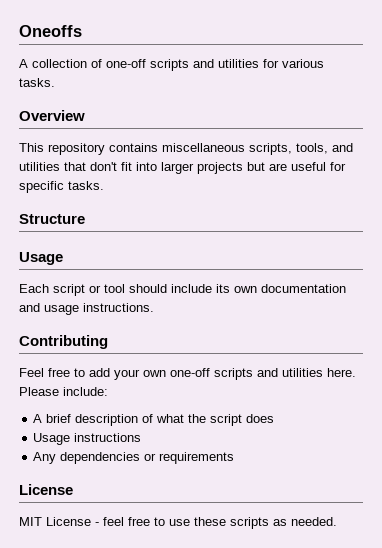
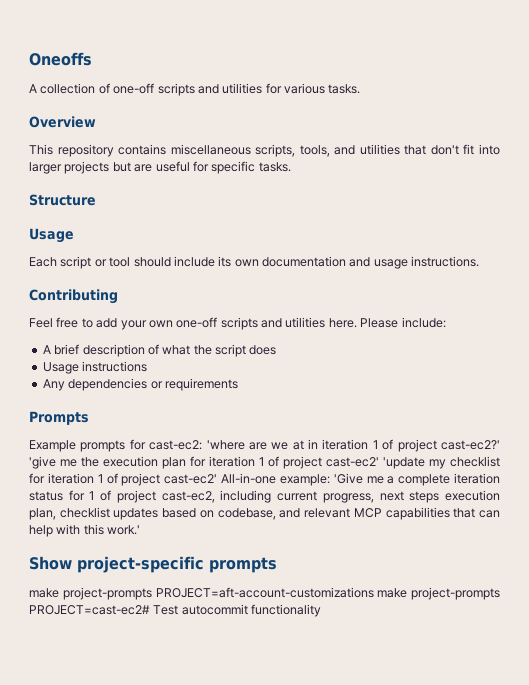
[19,484,73,495] [19,517,337,529] License // MIT License - feel free to use these scripts as needed. -> [29,411,89,425] [29,439,500,452] [29,456,500,469] [29,473,500,486] [29,490,501,503] [29,507,501,520] [29,524,141,537] [29,556,277,573] [29,587,500,600] [29,604,322,617] Prompts // Example prompts for cast-ec2: 'where are we at in iteration 1 of project cast-ec2?' 'give me the execution plan for iteration 1 of project cast-ec2' 'update my checklist for iteration 1 of project cast-ec2' All-in-one example: 'Give me a complete iteration status for 1 of project cast-ec2, including current progress, next steps execution plan, checklist updates based on codebase, and relevant MCP capabilities that can help with this work.' // Show project-specific prompts // make project-prompts PROJECT=aft-account-customizations make project-prompts PROJECT=cast-ec2# Test autocommit functionality

